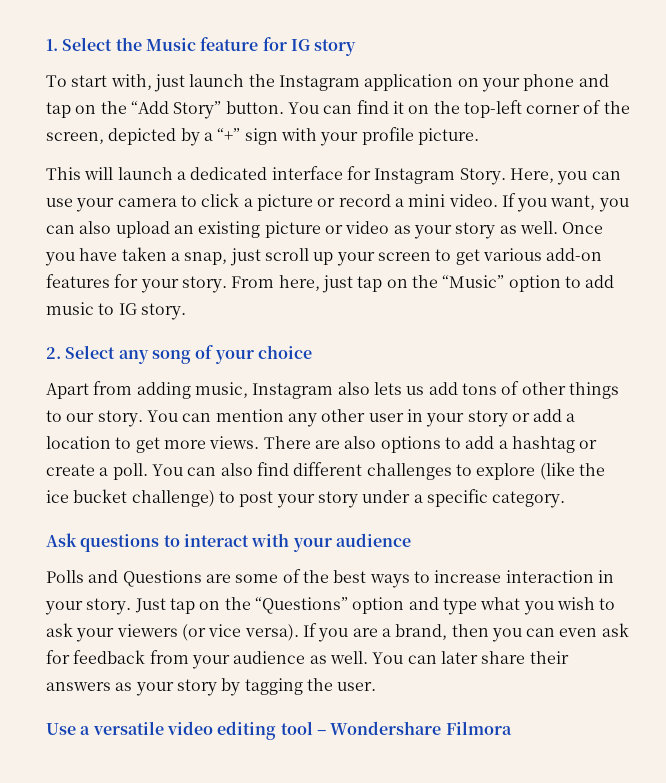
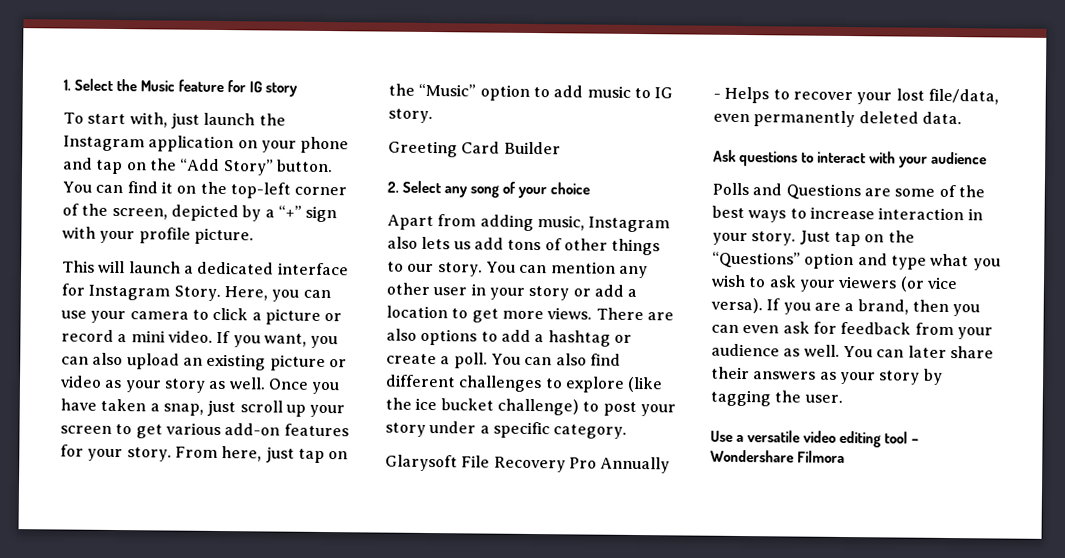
(186, 311) none -> [388,140,561,158] // Greeting Card Builder
(566, 499) none -> [385,454,671,474] [713,86,999,105] [713,110,962,128] // Glarysoft File Recovery Pro Annually - Helps to recover your lost file/data, even permanently deleted data.

